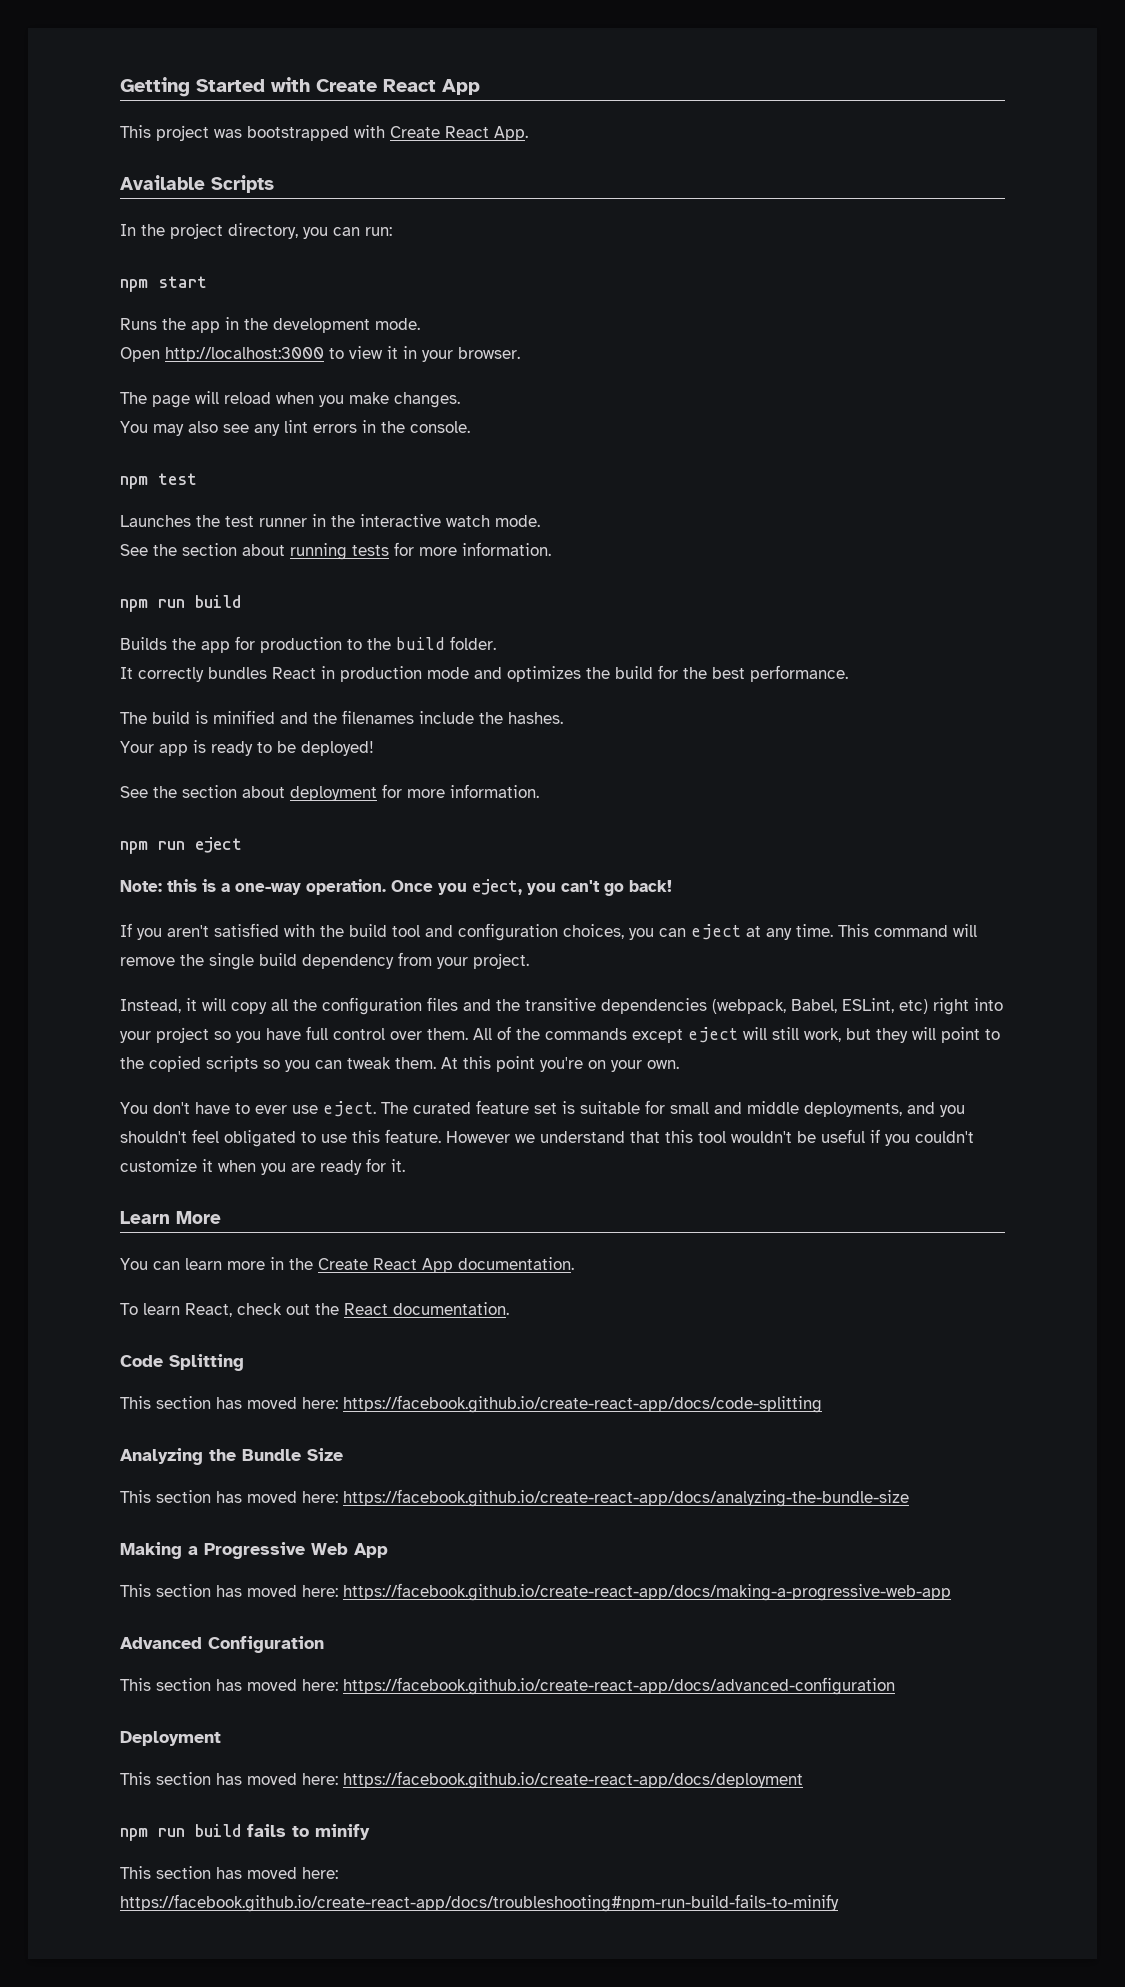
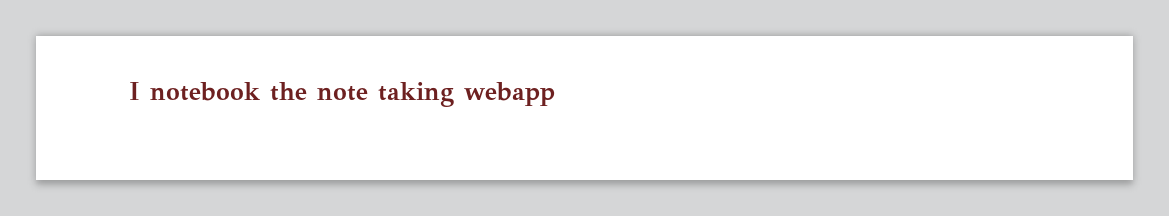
[120,77,480,97] [120,125,528,141] [120,175,274,193] [120,223,392,239] [120,276,207,292] [120,317,420,333] [120,346,520,362] [120,391,460,408] [120,420,470,436] [120,473,197,489] [120,514,540,527] [120,542,551,560] [120,595,241,612] [120,636,496,653] [120,665,848,682] [120,710,563,724] [120,740,374,756] [120,784,539,801] [120,837,242,854] [120,879,672,896] [120,923,977,941] [120,952,529,970] [120,997,1003,1015] [120,1026,1000,1043] [120,1056,679,1072] [120,1100,965,1117] [120,1129,974,1147] [120,1158,405,1175] [120,1211,221,1224] [120,1257,574,1273] [120,1302,509,1317] [120,1354,244,1371] [120,1395,822,1413] [120,1448,343,1465] [120,1489,909,1507] [120,1542,388,1559] [120,1583,951,1601] [120,1636,324,1653] [120,1677,895,1695] [120,1731,221,1746] [120,1771,803,1789] [120,1824,370,1841] [120,1866,338,1879] [120,1894,839,1912] Getting Started with Create React App // This project was bootstrapped with Create React App. // Available Scripts // In the project directory, you can run: // npm start // Runs the app in the development mode. // Open http://localhost:3000 to view it in your browser. // The page will reload when you make changes. // You may also see any lint errors in the console. // npm test // Launches the test runner in the interactive watch mode. // See the section about running tests for more information. // npm run build // Builds the app for production to the build folder. // It correctly bundles React in production mode and optimizes the build for the best performance. // The build is minified and the filenames include the hashes. // Your app is ready to be deployed! // See the section about deployment for more information. // npm run eject // Note: this is a one-way operation. Once you eject, you can't go back! // If you aren't satisfied with the build tool and configuration choices, you can eject at any time. This command will remove the single build dependency from your project. // Instead, it will copy all the configuration files and the transitive dependencies (webpack, Babel, ESLint, etc) right into your project so you have full control over them. All of the commands except eject will still work, but they will point to the copied scripts so you can tweak them. At this point you're on your own. // You don't have to ever use eject. The curated feature set is suitable for small and middle deployments, and you shouldn't feel obligated to use this feature. However we understand that this tool wouldn't be useful if you couldn't customize it when you are ready for it. // Learn More // You can learn more in the Create React App documentation. // To learn React, check out the React documentation. // Code Splitting // This section has moved here: https://facebook.github.io/create-react-app/docs/code-splitting // Analyzing the Bundle Size // This section has moved here: https://facebook.github.io/create-react-app/docs/analyzing-the-bundle-size // Making a Progressive Web App // This section has moved here: https://facebook.github.io/create-react-app/docs/making-a-progressive-web-app // Advanced Configuration // This section has moved here: https://facebook.github.io/create-react-app/docs/advanced-configuration // Deployment // This section has moved here: https://facebook.github.io/create-react-app/docs/deployment // npm run build fails to minify // This section has moved here: https://facebook.github.io/create-react-app/docs/troubleshooting#npm-run-build-fails-to-minify -> [129,82,555,107] I notebook the note taking webapp

